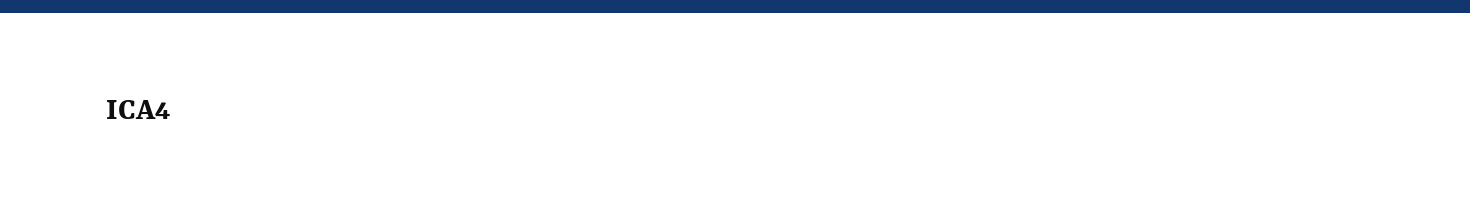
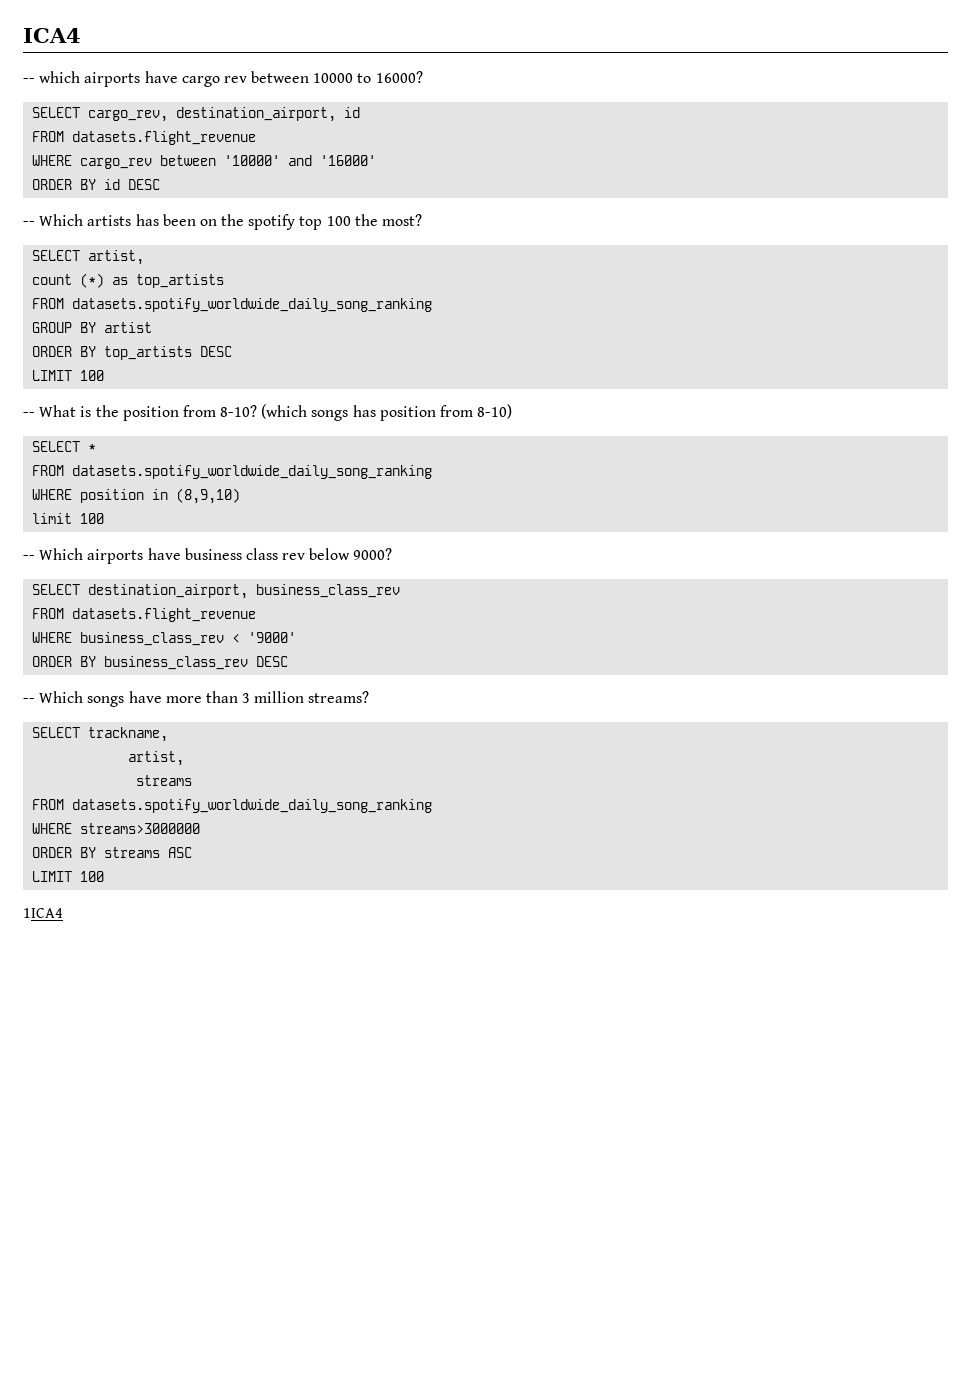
(170, 109) none -> [23,71,423,87] [32,107,361,122] [32,131,257,145] [32,155,377,169] [32,179,161,190] [23,214,423,230] [32,250,145,265] [32,273,225,288] [32,298,433,312] [32,322,153,333] [32,346,233,360] [32,370,105,381] [23,404,513,421] [32,441,97,452] [32,465,433,479] [32,488,241,504] [32,513,105,524] [23,548,393,564] [32,584,401,599] [32,608,257,622] [32,632,297,646] [32,656,289,670] [23,691,370,707] [32,727,169,742] [128,751,185,766] [136,775,193,786] [32,799,433,813] [32,823,201,834] [32,847,193,858] [32,871,105,882] [23,908,63,918] // -- which airports have cargo rev between 10000 to 16000? // SELECT cargo_rev, destination_airport, id // FROM datasets.flight_revenue // WHERE cargo_rev between '10000' and '16000' // ORDER BY id DESC // -- Which artists has been on the spotify top 100 the most? // SELECT artist, // count (*) as top_artists // FROM datasets.spotify_worldwide_daily_song_ranking // GROUP BY artist // ORDER BY top_artists DESC // LIMIT 100 // -- What is the position from 8-10? (which songs has position from 8-10) // SELECT * // FROM datasets.spotify_worldwide_daily_song_ranking // WHERE position in (8,9,10) // limit 100 // -- Which airports have business class rev below 9000? // SELECT destination_airport, business_class_rev // FROM datasets.flight_revenue // WHERE business_class_rev < '9000' // ORDER BY business_class_rev DESC // -- Which songs have more than 3 million streams? // SELECT trackname, // artist, // streams // FROM datasets.spotify_worldwide_daily_song_ranking // WHERE streams>3000000 // ORDER BY streams ASC // LIMIT 100 // 1ICA4

